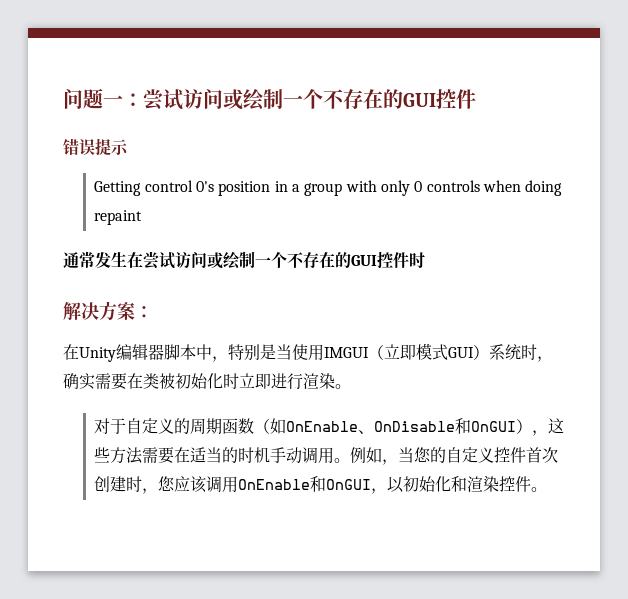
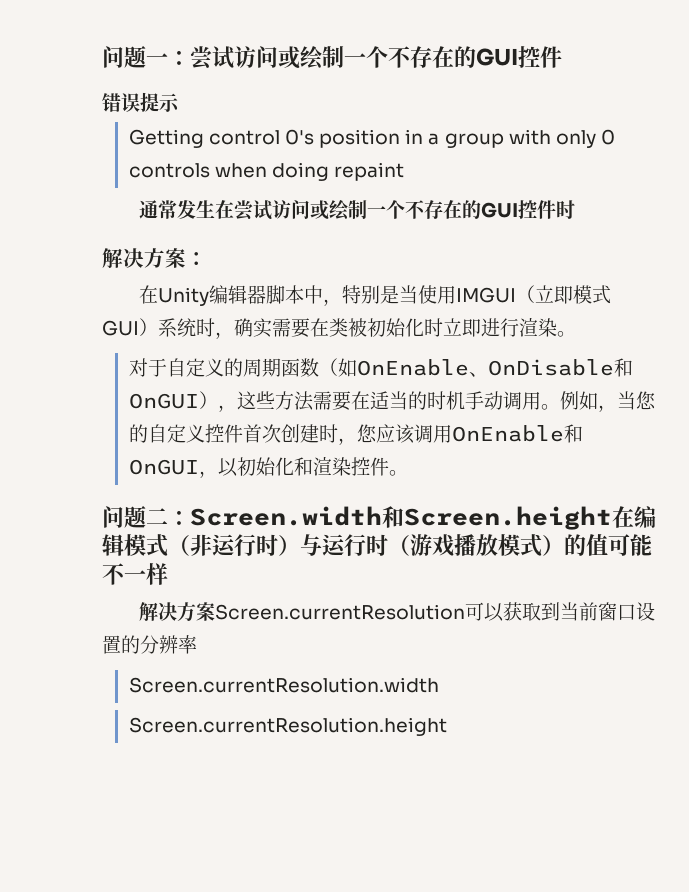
(548, 489) none -> [102,505,656,530] [102,534,652,557] [102,563,168,585] [139,602,656,622] [102,635,197,654] [128,677,439,693] [128,717,447,736] // 问题二：Screen.width和Screen.height在编辑模式（非运行时）与运行时（游戏播放模式）的值可能不一样 // 解决方案Screen.currentResolution可以获取到当前窗口设置的分辨率 // Screen.currentResolution.width // Screen.currentResolution.height

